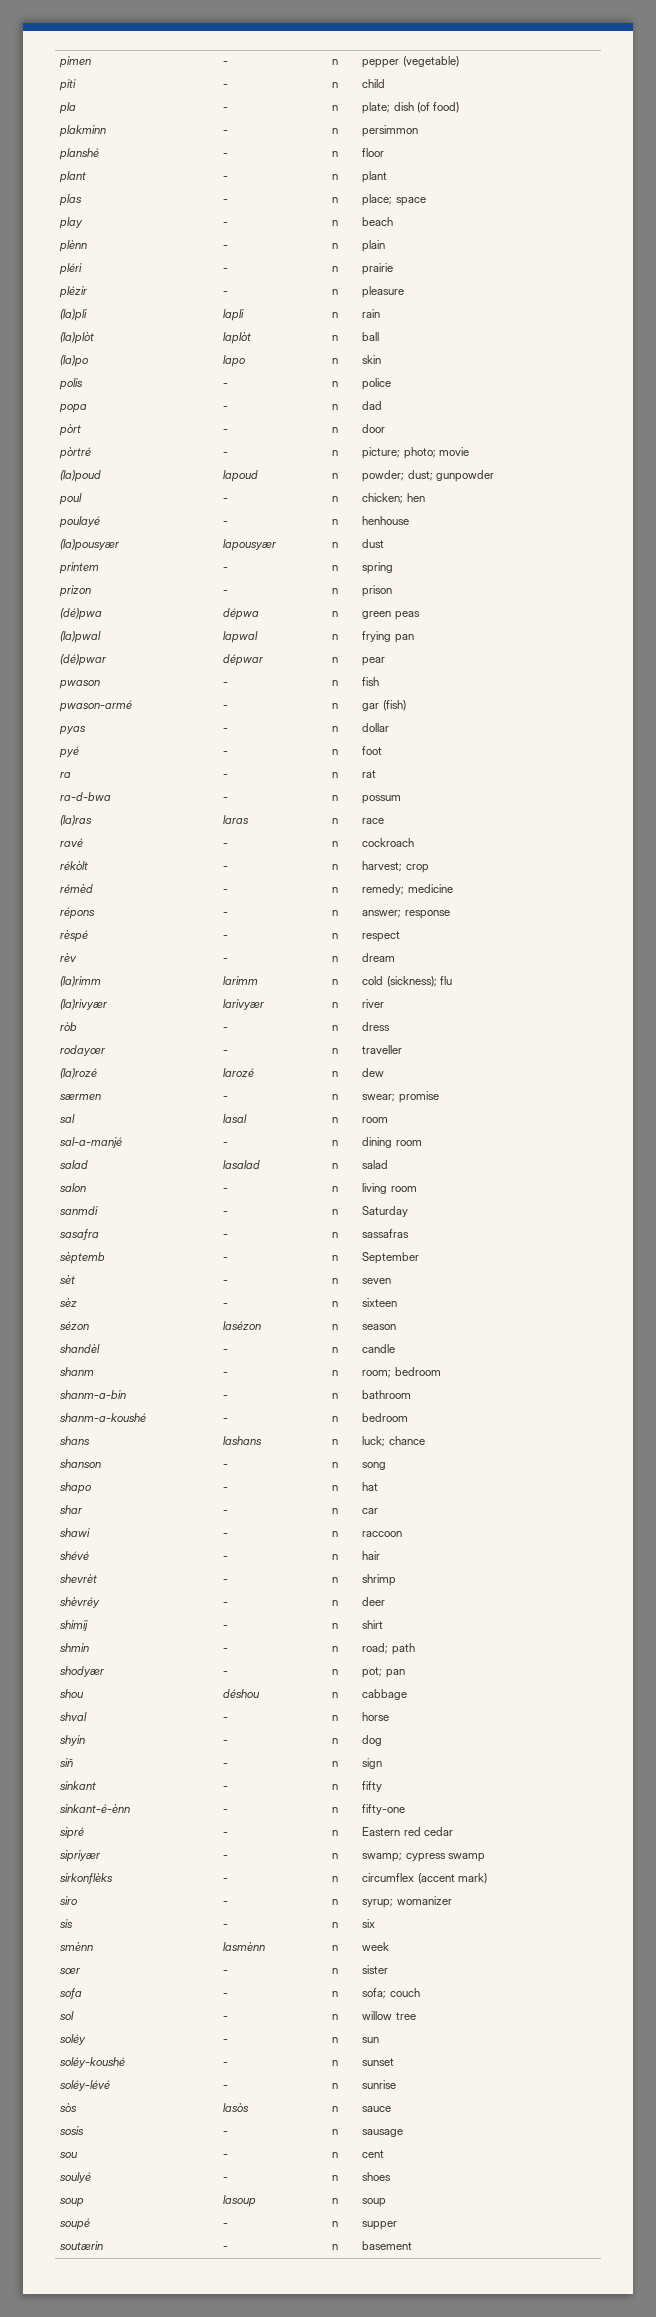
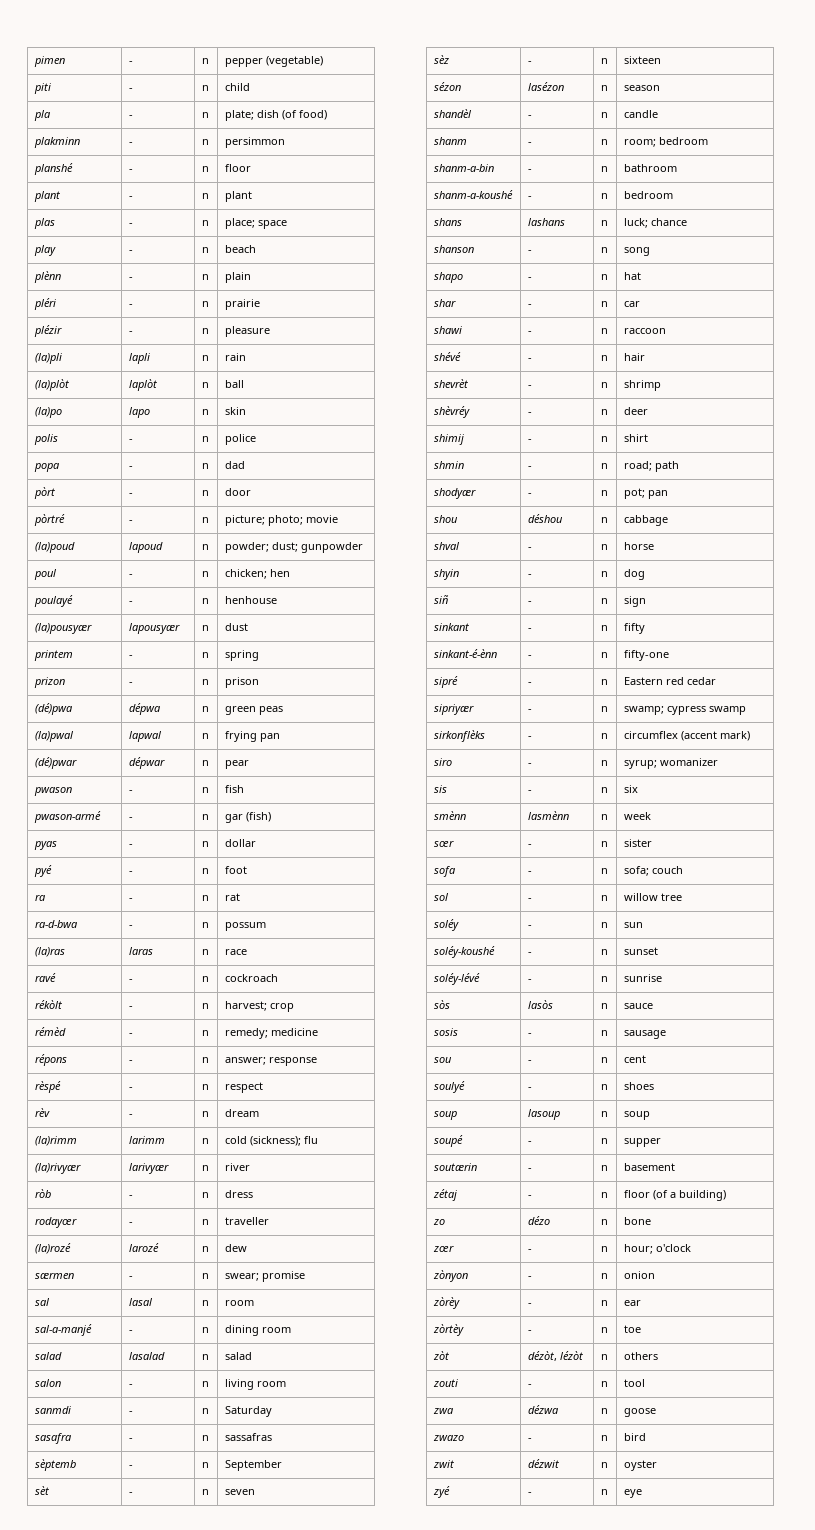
(413, 2245) none -> [432,1189,457,1201] [527,1195,532,1198] [600,1192,608,1198] [623,1190,726,1201] [432,1219,445,1225] [527,1216,550,1225] [600,1219,608,1225] [623,1217,651,1225] [432,1245,454,1252] [527,1249,532,1252] [600,1246,608,1252] [623,1244,691,1254] [432,1270,468,1282] [527,1276,532,1279] [600,1273,608,1279] [623,1271,655,1279] [432,1297,460,1309] [527,1303,532,1306] [600,1300,608,1306] [623,1300,641,1306] [432,1324,464,1336] [527,1330,532,1333] [600,1327,608,1333] [623,1325,641,1333] [432,1351,449,1360] [527,1351,583,1361] [600,1354,608,1360] [623,1352,658,1360] [432,1379,458,1387] [527,1384,532,1387] [600,1381,608,1387] [623,1379,645,1387] [432,1408,454,1414] [527,1405,559,1414] [600,1408,608,1414] [623,1408,656,1417] [432,1435,464,1441] [527,1438,532,1441] [600,1435,608,1441] [623,1433,646,1441] [432,1460,454,1468] [527,1459,559,1468] [600,1462,608,1468] [623,1460,657,1471] [432,1486,450,1498] [527,1492,532,1495] [600,1489,608,1495] [623,1489,642,1498] // zétaj | - | n | floor (of a building) // zo | dézo | n | bone // zœr | - | n | hour; o'clock // zònyon | - | n | onion // zòrèy | - | n | ear // zòrtèy | - | n | toe // zòt | dézòt, lézòt | n | others // zouti | - | n | tool // zwa | dézwa | n | goose // zwazo | - | n | bird // zwit | dézwit | n | oyster // zyé | - | n | eye

